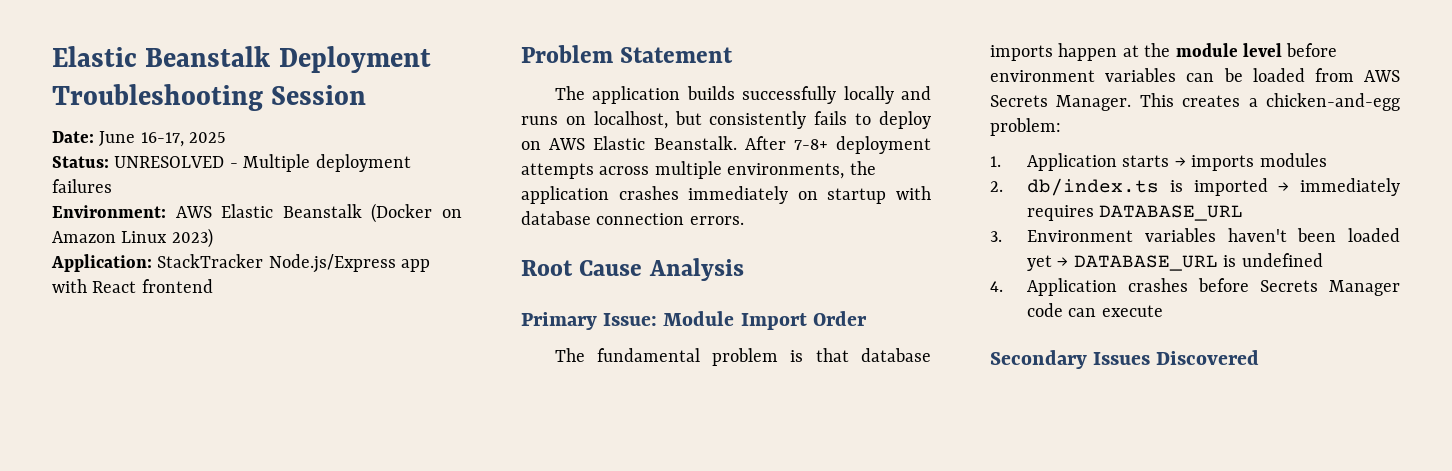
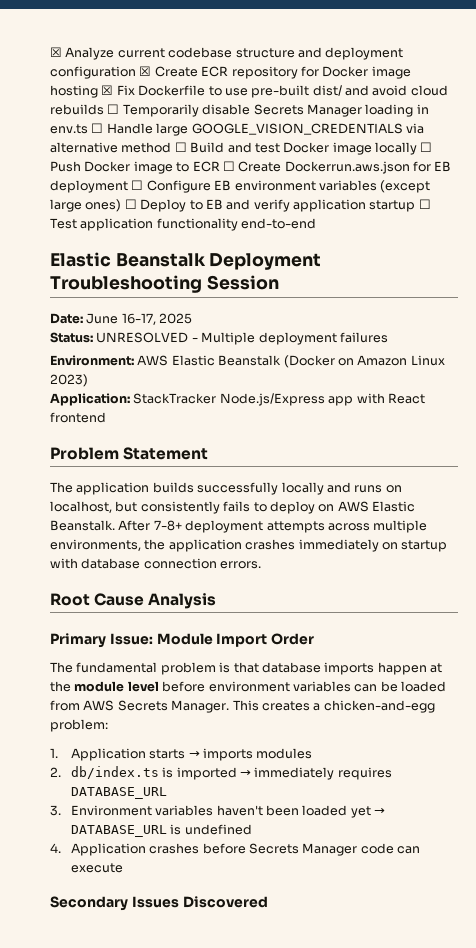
(52, 56) none -> [50,47,404,60] [50,66,411,79] [50,85,448,98] [50,104,429,117] [50,123,424,136] [50,142,433,155] [50,161,452,174] [50,180,431,193] [50,199,431,212] [50,218,317,231] ☒ Analyze current codebase structure and deployment configuration ☒ Create ECR repository for Docker image hosting ☒ Fix Dockerfile to use pre-built dist/ and avoid cloud rebuilds ☐ Temporarily disable Secrets Manager loading in env.ts ☐ Handle large GOOGLE_VISION_CREDENTIALS via alternative method ☐ Build and test Docker image locally ☐ Push Docker image to ECR ☐ Create Dockerrun.aws.json for EB deployment ☐ Configure EB environment variables (except large ones) ☐ Deploy to EB and verify application startup ☐ Test application functionality end-to-end //

